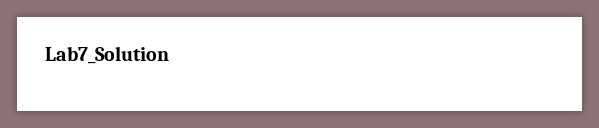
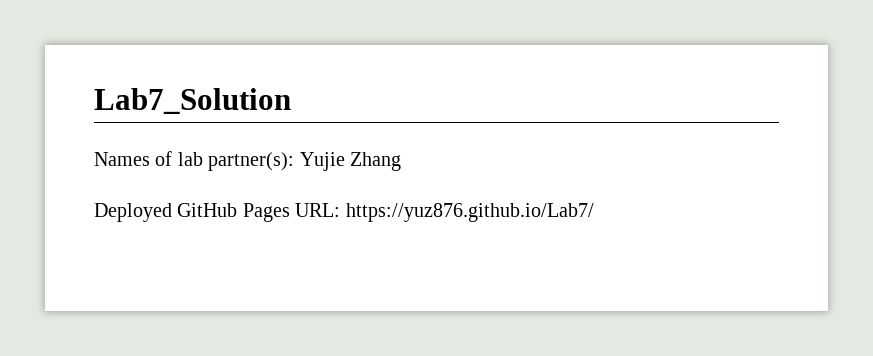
(169, 55) none -> [94,151,401,171] [94,203,594,222] // Names of lab partner(s): Yujie Zhang // Deployed GitHub Pages URL: https://yuz876.github.io/Lab7/

